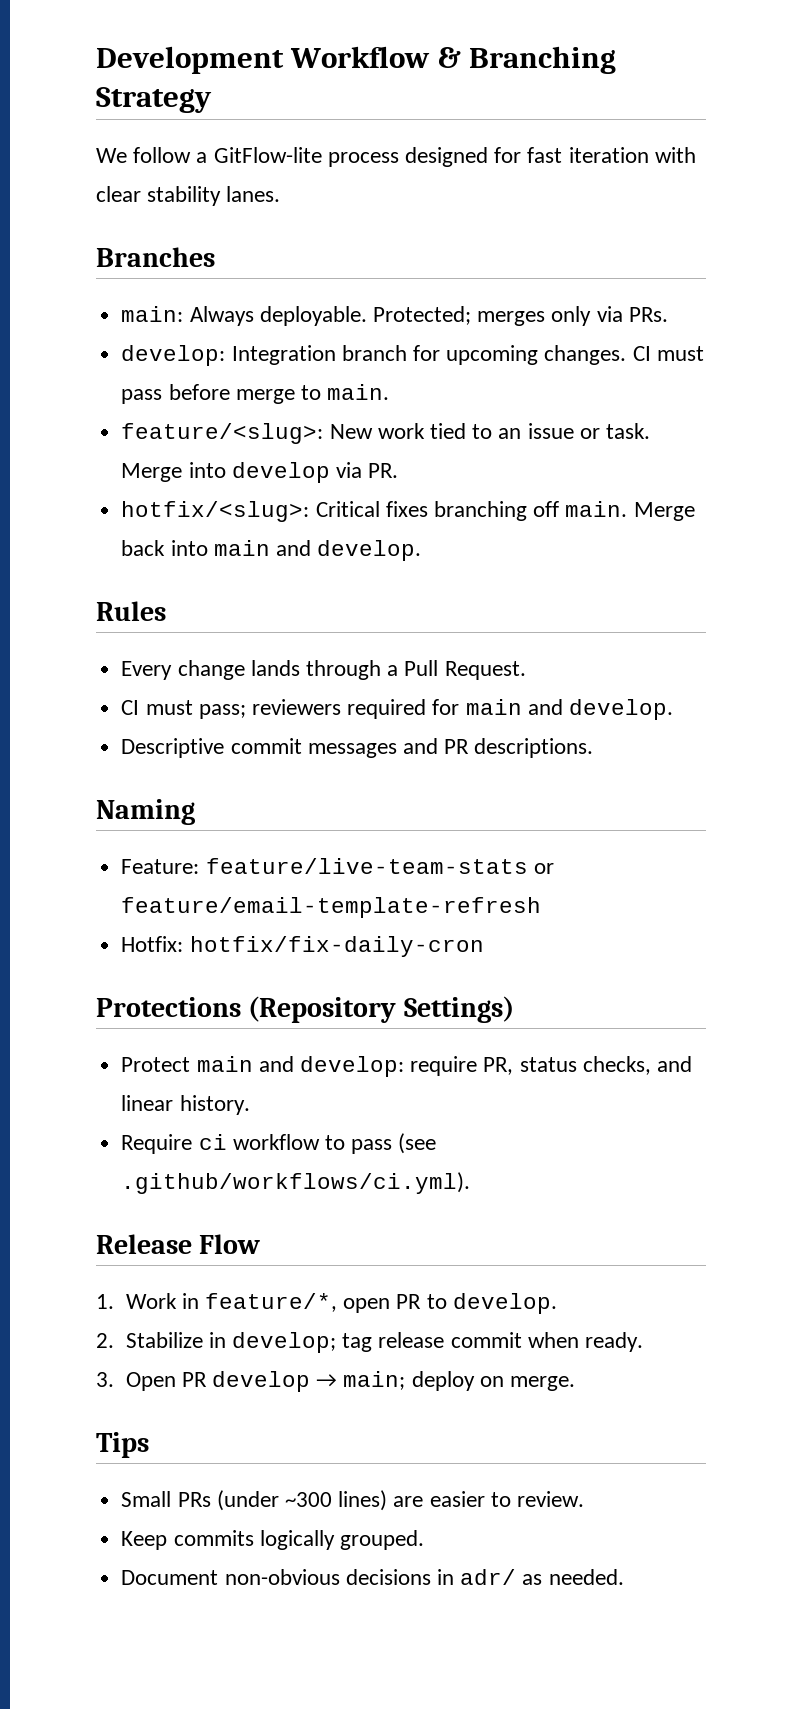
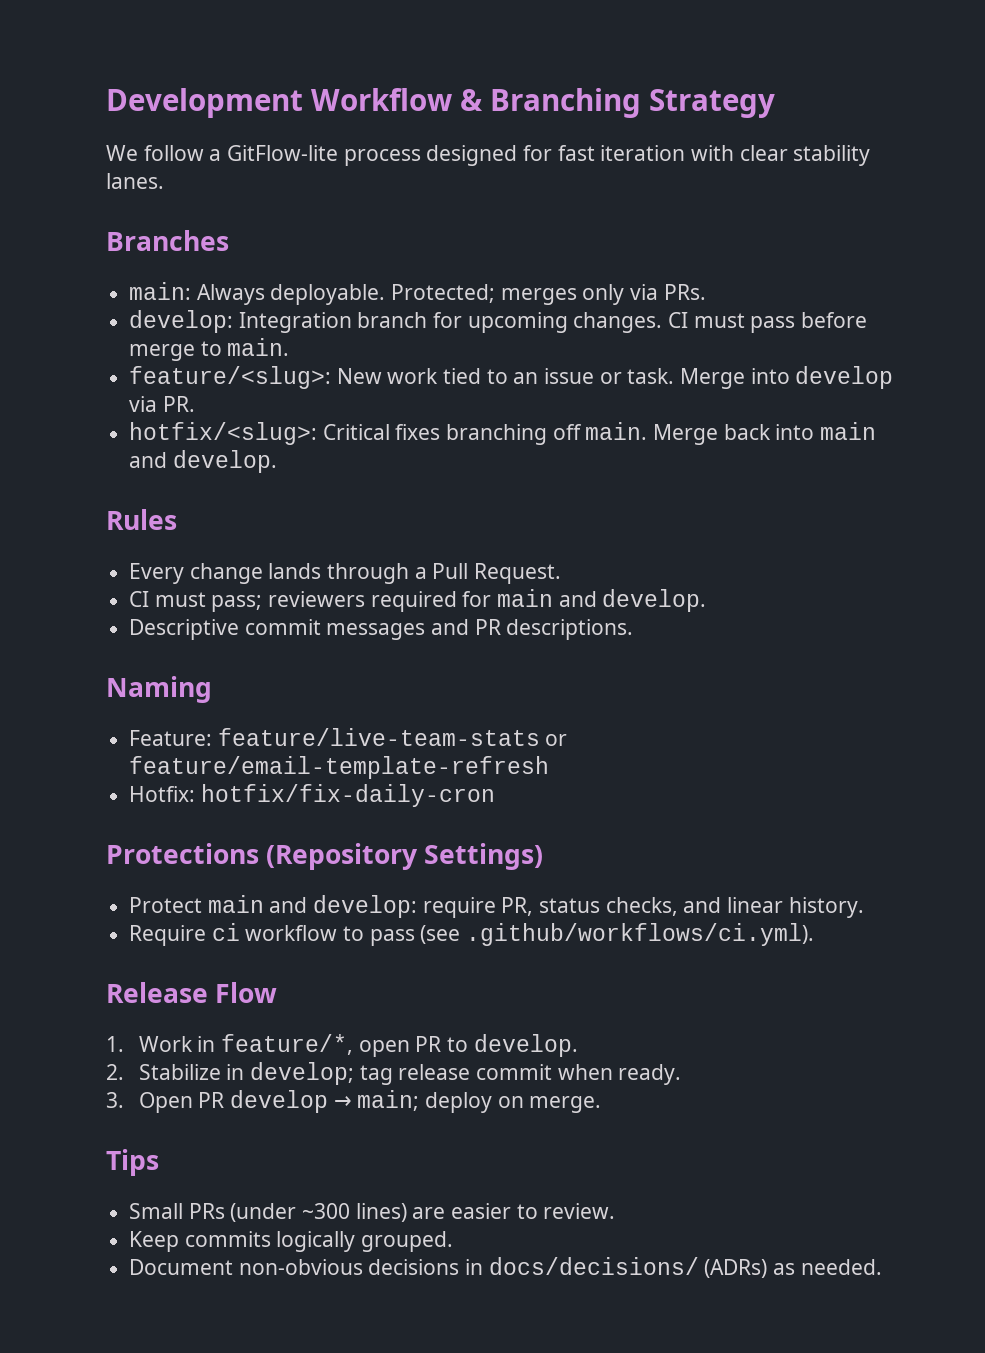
[460,1569,517,1585] adr/ -> [488,1257,768,1278] docs/decisions/ (ADRs)

